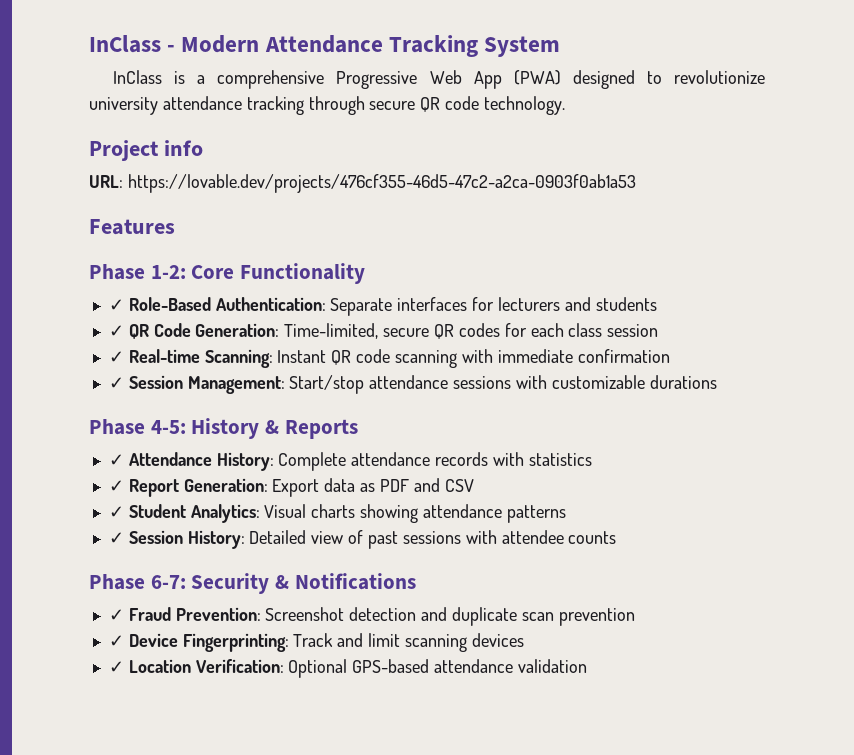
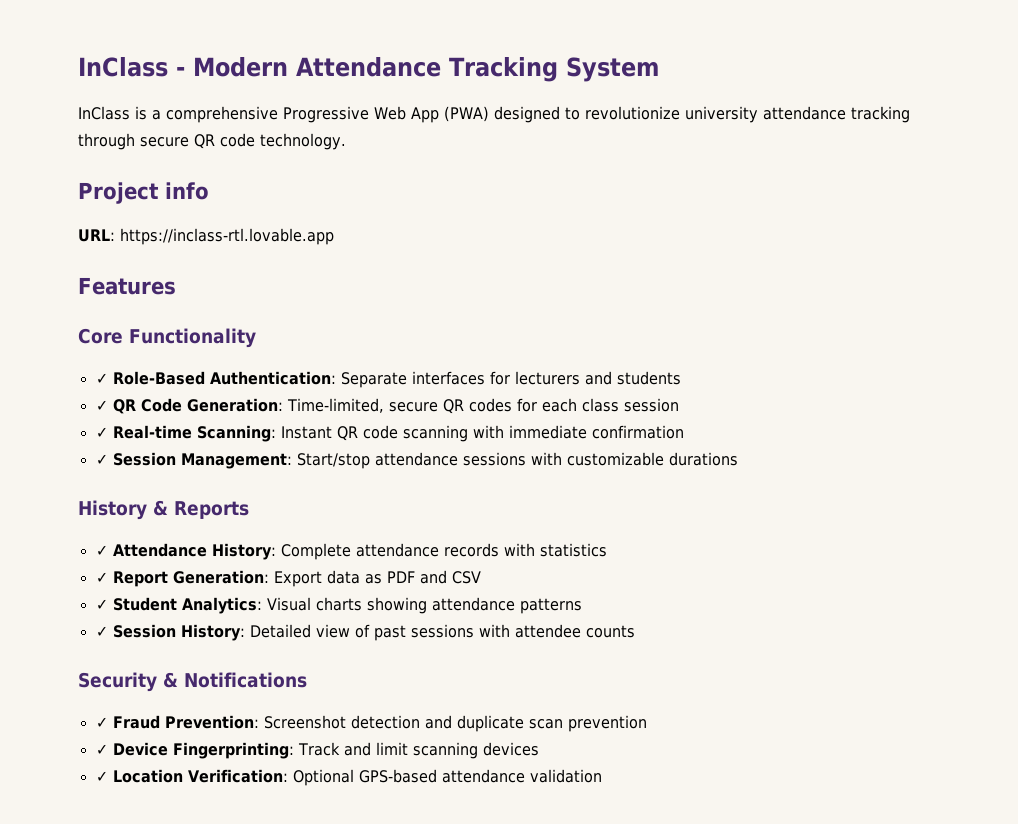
[127,174,636,193] https://lovable.dev/projects/476cf355-46d5-47c2-a2ca-0903f0ab1a53 -> [120,228,334,245] https://inclass-rtl.lovable.app
[89,264,186,280] Phase 1-2: -> (176, 286) none
[89,419,186,435] Phase 4-5: -> (738, 459) none
[89,574,186,590] Phase 6-7: -> (635, 631) none

